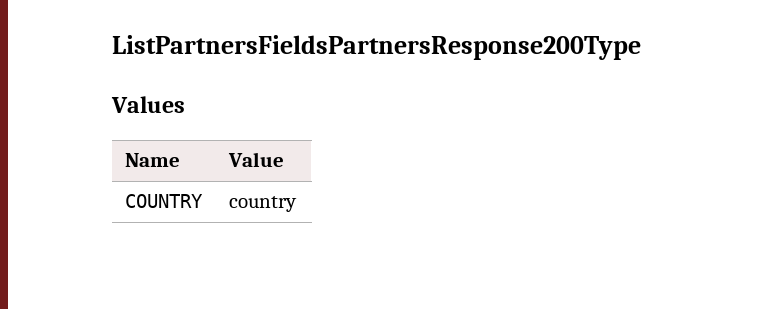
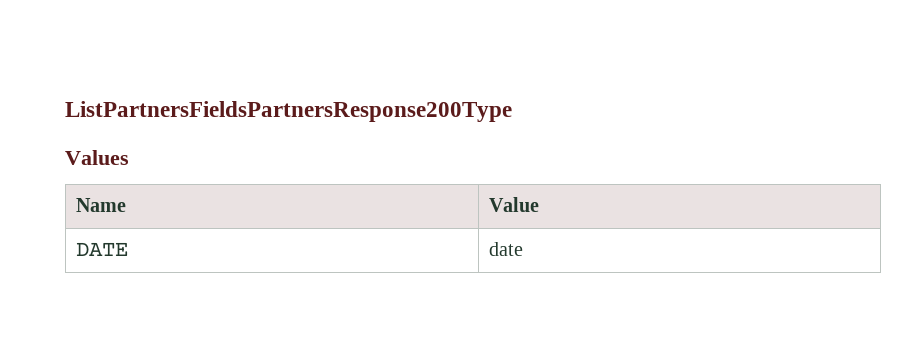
[125,194,204,208] [229,196,298,212] COUNTRY | country -> [76,242,129,256] [489,242,524,256] DATE | date

